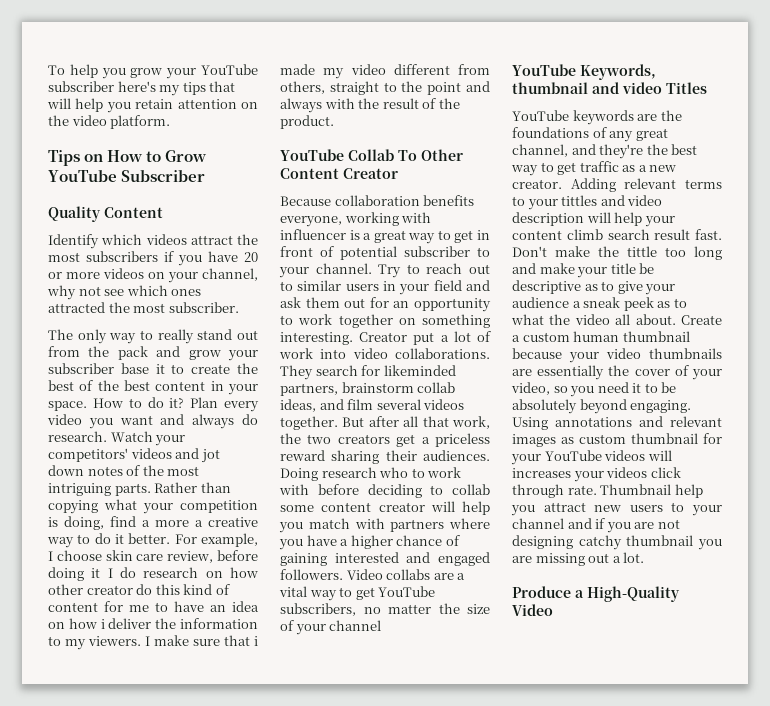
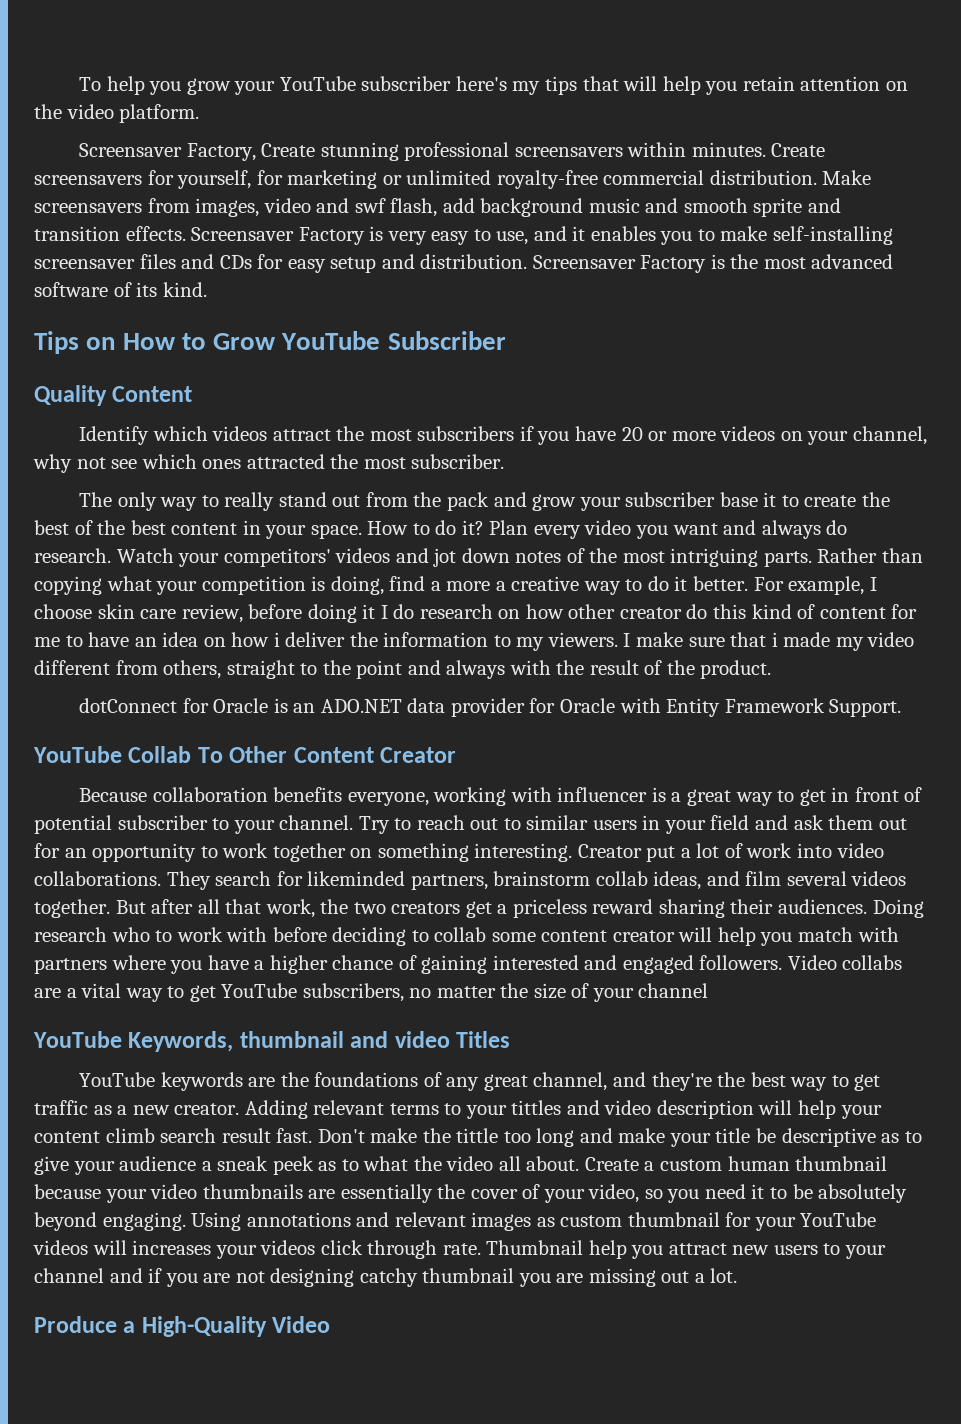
(171, 122) none -> [79,142,826,161] [34,170,872,189] [34,198,841,217] [34,226,894,245] [34,254,894,273] [34,282,207,297] // Screensaver Factory, Create stunning professional screensavers within minutes. Create screensavers for yourself, for marketing or unlimited royalty-free commercial distribution. Make screensavers from images, video and swf flash, add background music and smooth sprite and transition effects. Screensaver Factory is very easy to use, and it enables you to make self-installing screensaver files and CDs for easy setup and distribution. Screensaver Factory is the most advanced software of its kind.
(334, 122) none -> [79,698,902,717] // dotConnect for Oracle is an ADO.NET data provider for Oracle with Entity Framework Support.

